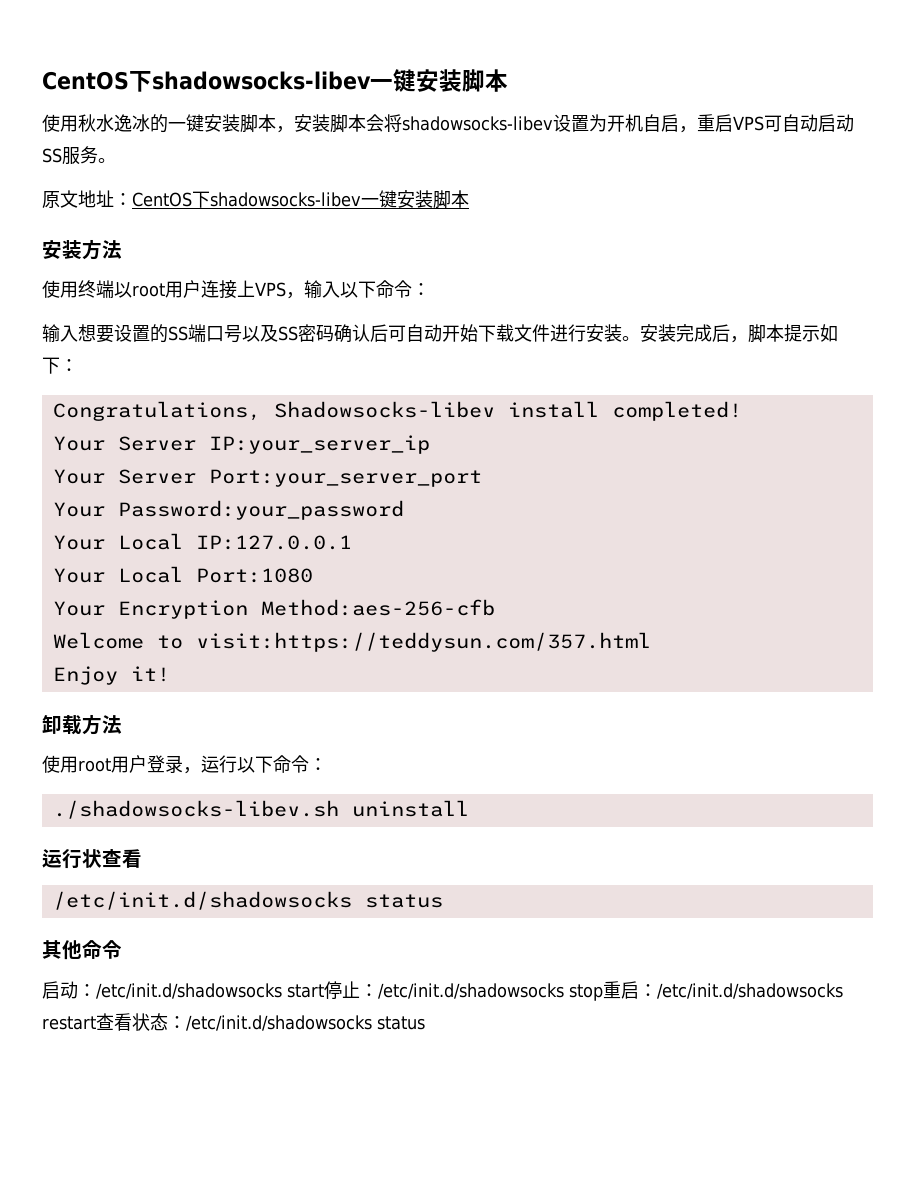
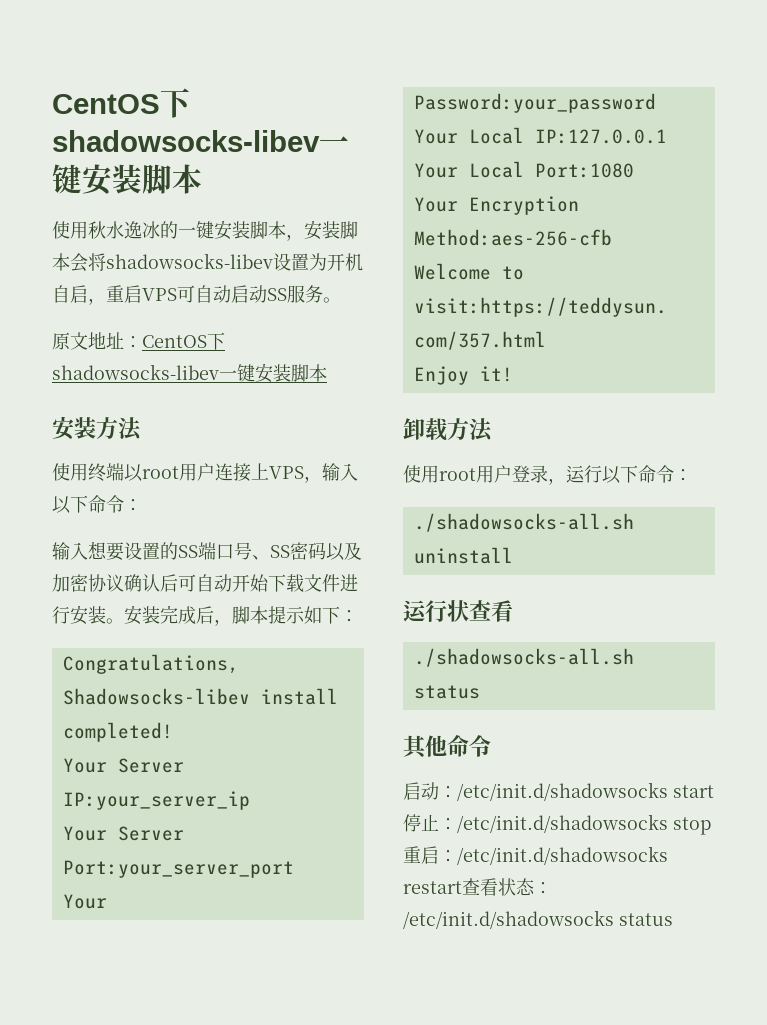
[242,324,278,342] 以及 -> [252,555,270,560] 、
(334, 333) none -> [326,542,362,561] [52,574,124,592] 以及加密协议
[52,800,339,819] ./shadowsocks-libev.sh -> [413,513,634,532] ./shadowsocks-all.sh
[52,891,352,910] /etc/init.d/shadowsocks -> [413,648,634,667] ./shadowsocks-all.sh

